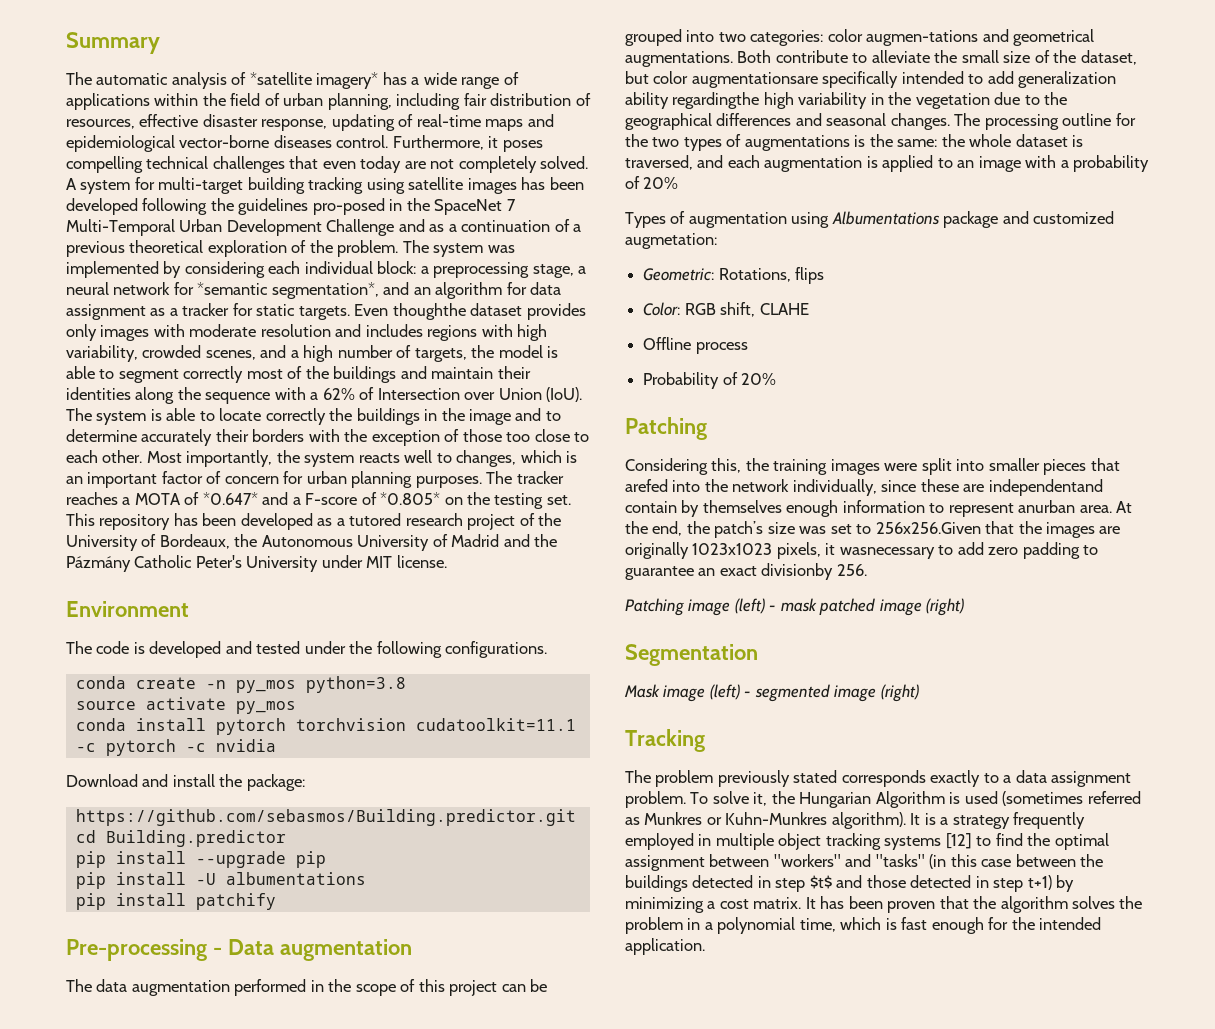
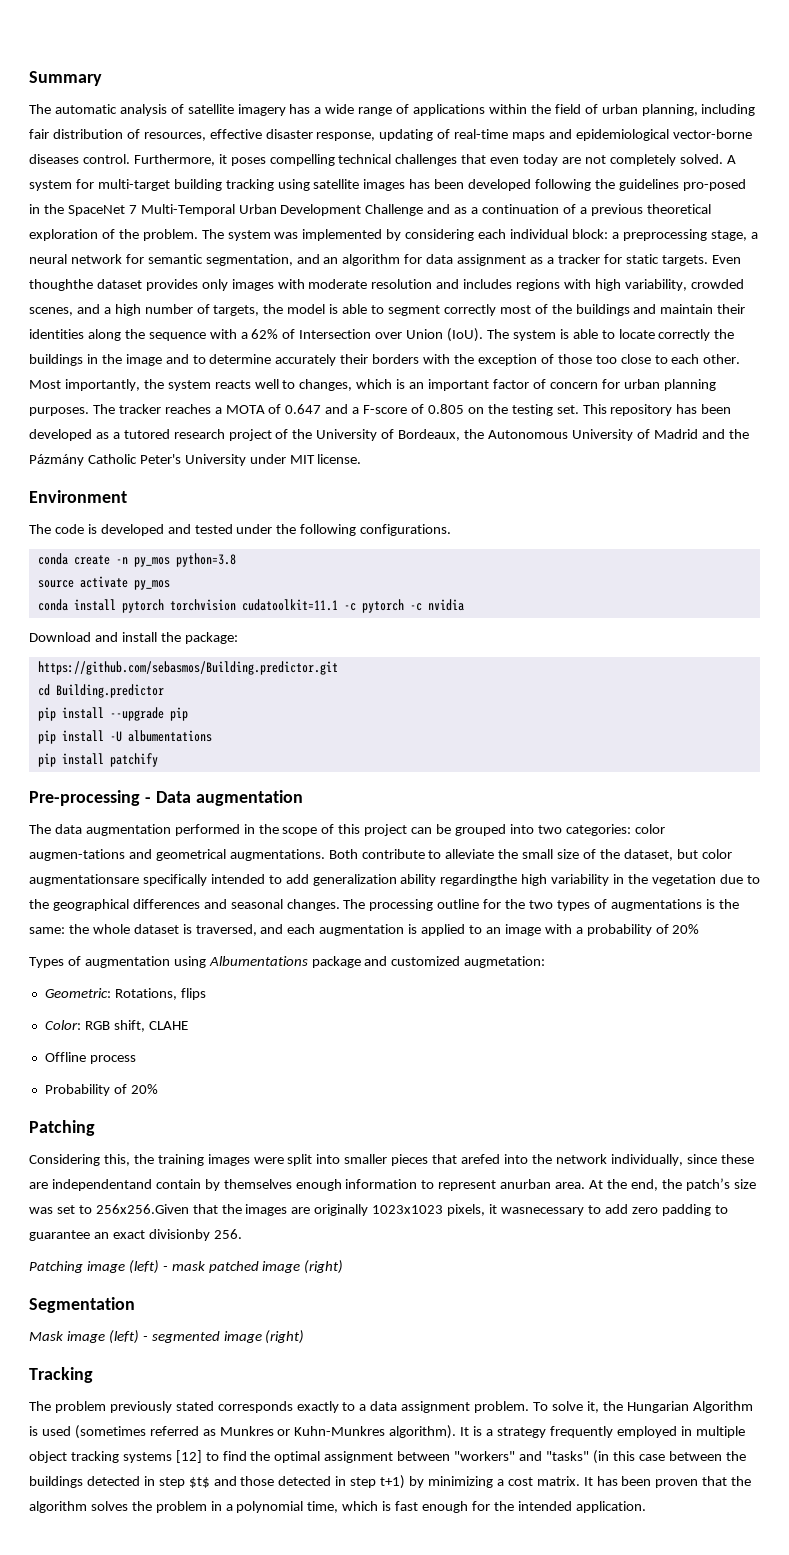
[249,72,379,89] *satellite imagery* -> [187,104,286,116] satellite imagery
[197,282,379,299] *semantic segmentation*, -> [147,254,293,266] semantic segmentation,
[202,492,258,505] *0.647* -> [285,404,322,414] 0.647
[380,492,441,505] *0.805* -> [427,404,464,414] 0.805

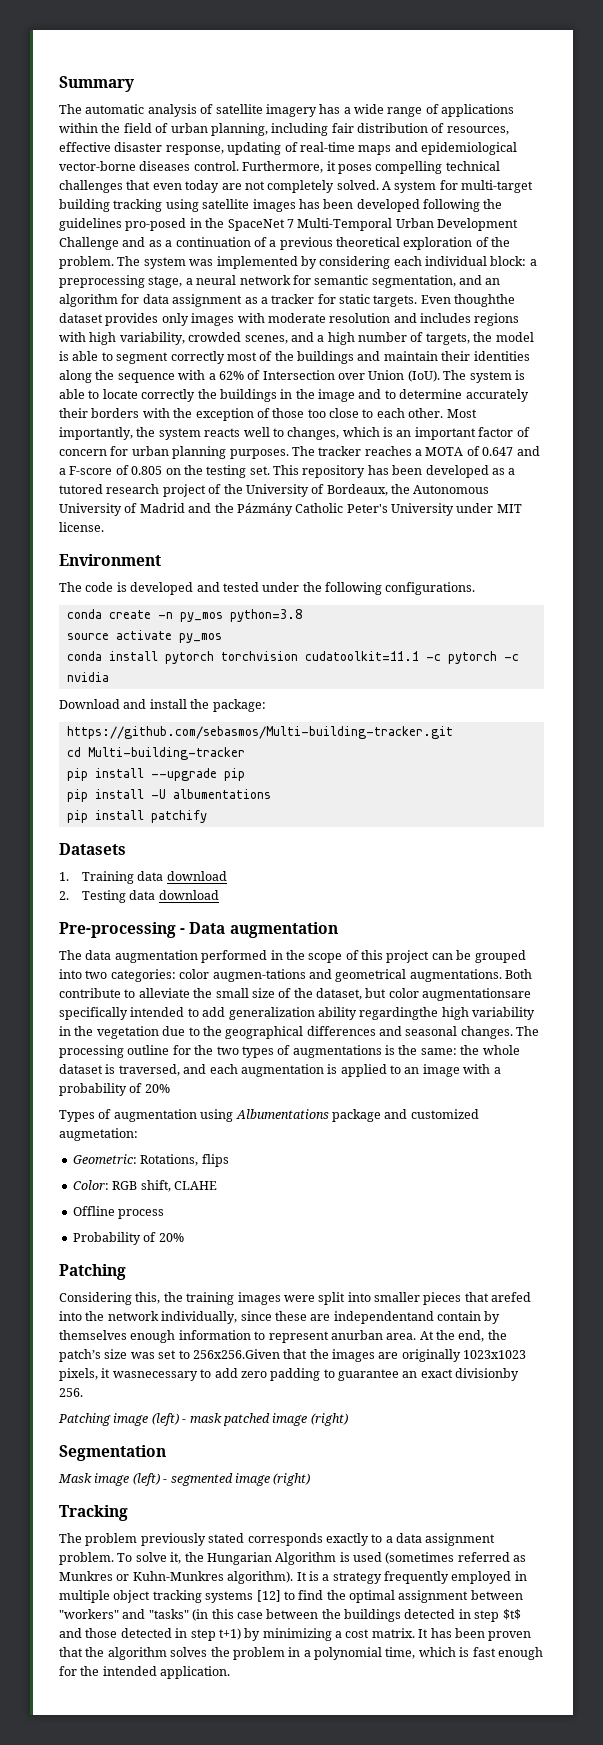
[37,661,338,675] https://github.com/sebasmos/Building.predictor.git -> [66,726,453,739] https://github.com/sebasmos/Multi-building-tracker.git
[55,684,164,698] Building.predictor -> [87,747,245,760] Multi-building-tracker
(158, 760) none -> [59,843,126,855] [59,871,227,884] [59,890,219,903] // Datasets // 1. Training data download // 2. Testing data download

